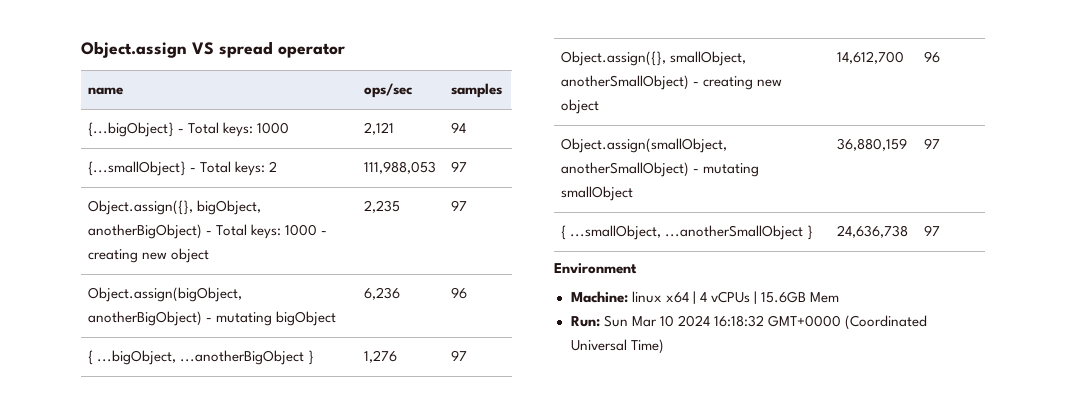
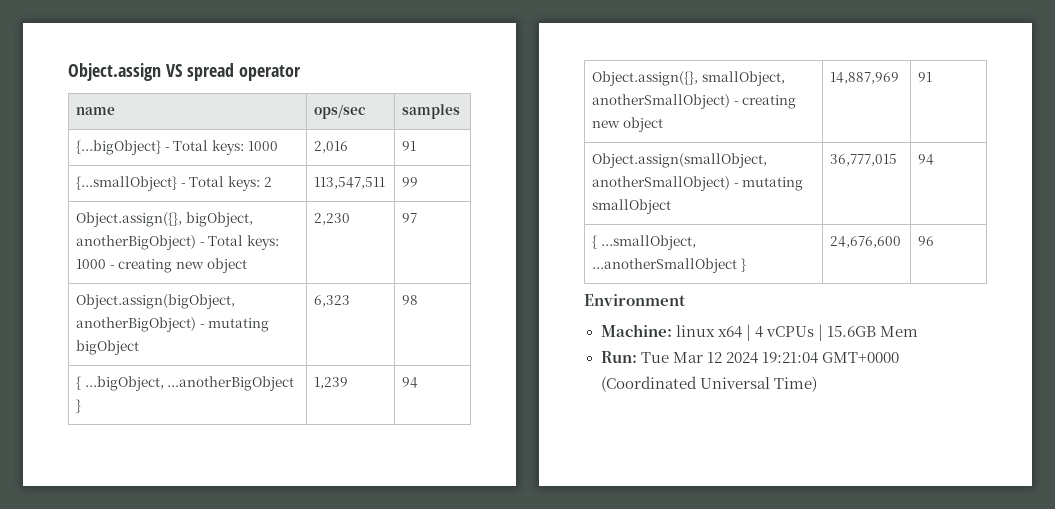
[364,122,395,135] [451,122,467,133] 2,121 | 94 -> [314,141,349,153] [402,141,417,151] 2,016 | 91
[364,161,437,174] [451,161,468,172] 111,988,053 | 97 -> [314,177,386,189] [402,177,419,187] 113,547,511 | 99
[364,200,401,213] 2,235 -> [314,213,351,225] 2,230
[364,287,401,300] [451,287,468,299] 6,236 | 96 -> [314,295,351,307] [402,295,419,305] 6,323 | 98
[364,350,398,363] [451,350,468,361] 1,276 | 97 -> [314,377,349,389] [402,377,419,388] 1,239 | 94
[837,51,905,64] [924,51,941,63] 14,612,700 | 96 -> [830,72,900,84] [918,72,933,82] 14,887,969 | 91
[837,138,908,151] [924,138,941,149] 36,880,159 | 97 -> [830,154,898,166] [918,154,935,165] 36,777,015 | 94
[837,225,909,238] [924,225,941,236] 24,636,738 | 97 -> [830,236,902,248] [918,236,935,246] 24,676,600 | 96
[603,315,764,327] Sun Mar 10 2024 16:18:32 -> [640,352,818,364] Tue Mar 12 2024 19:21:04

